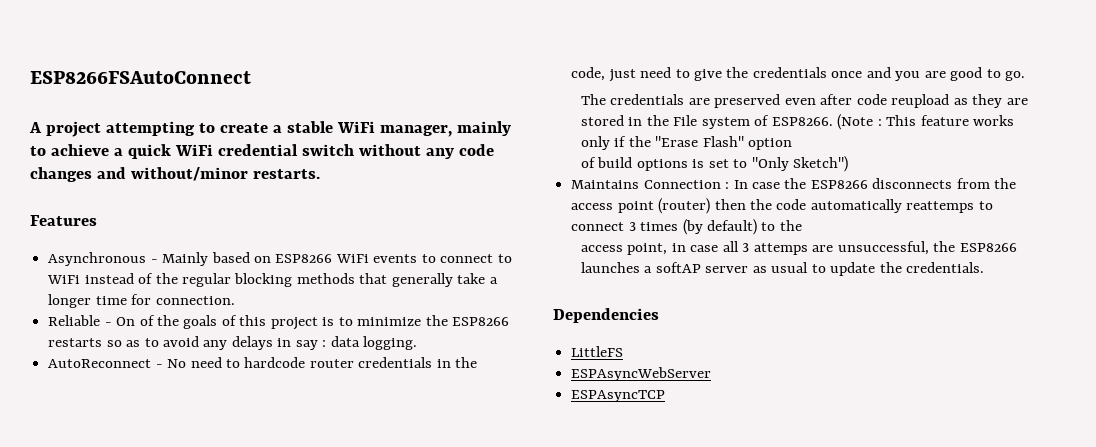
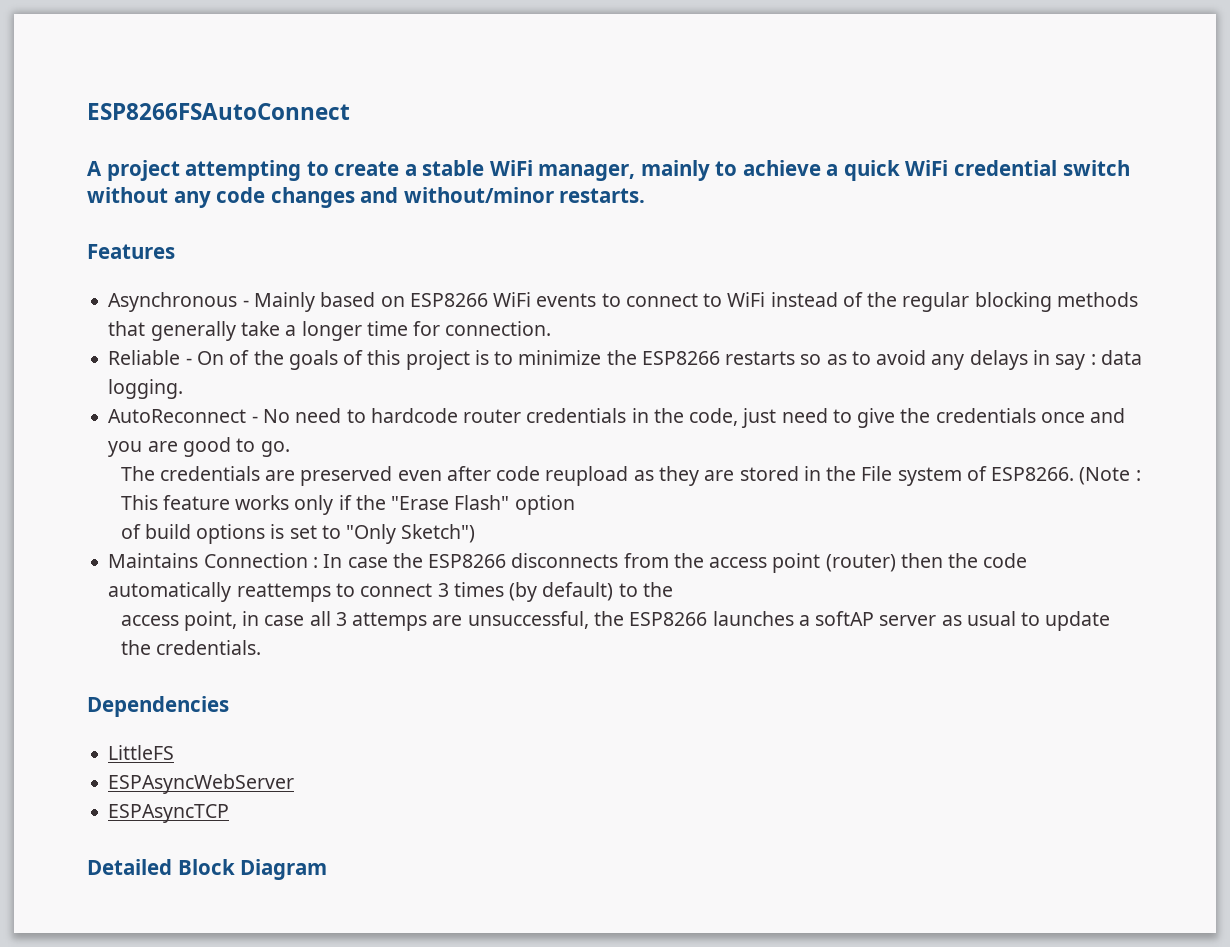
(666, 396) none -> [87,859,328,880] // Detailed Block Diagram

